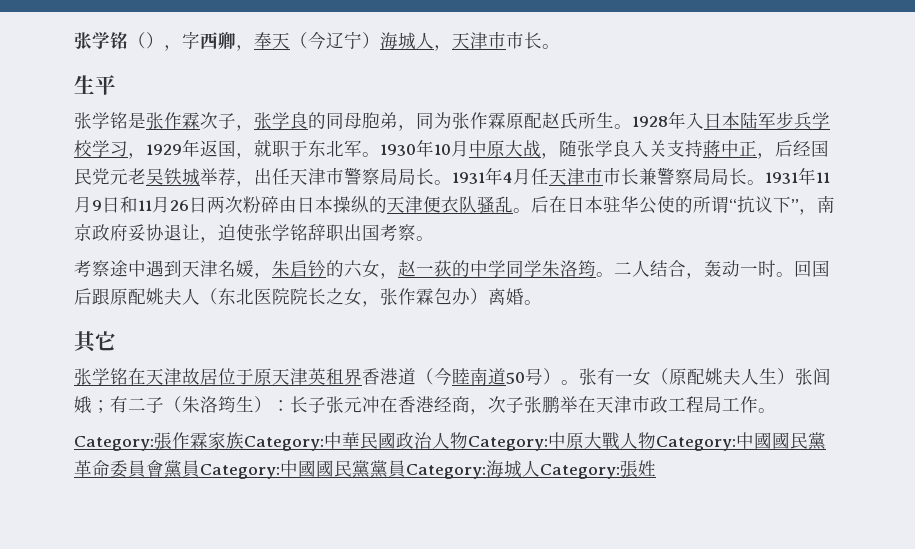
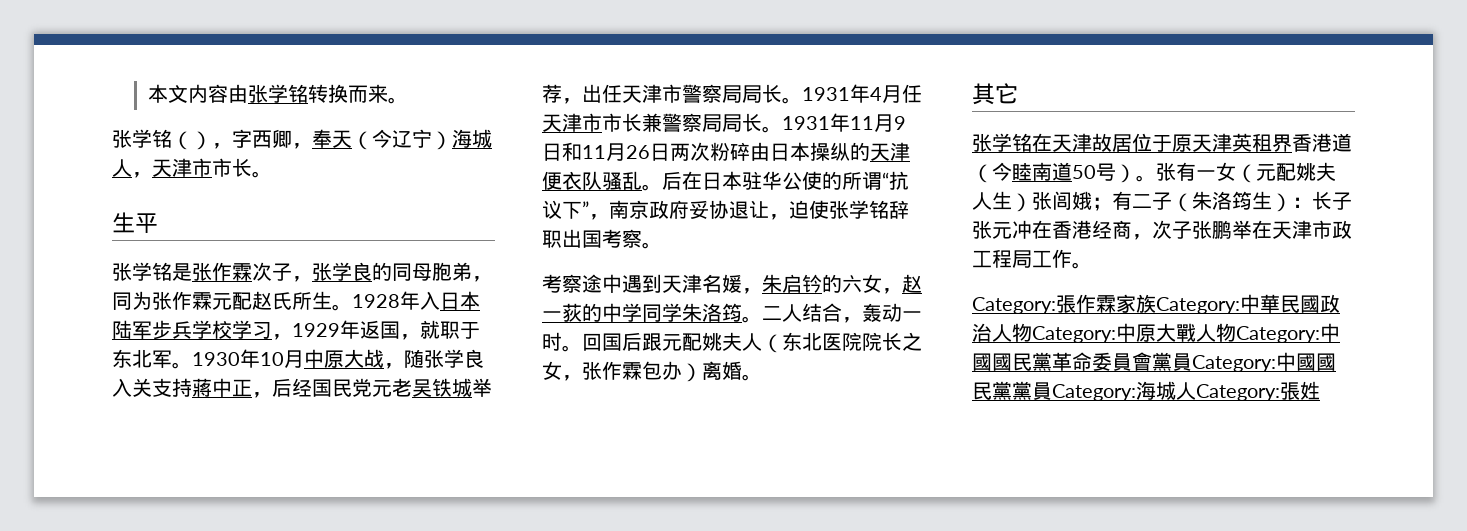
(74, 40) none -> [148,84,409,104] 本文内容由张学铭转换而来。 //
[506,112,524,129] 原 -> [212,293,232,310] 元
[110,288,128,305] 原 -> [662,334,682,351] 元
[669,368,687,385] 原 -> [1256,164,1276,181] 元

